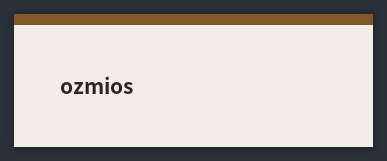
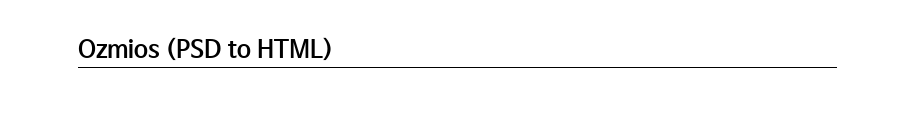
[60,76,133,94] ozmios -> [78,37,335,61] Ozmios (PSD to HTML)

